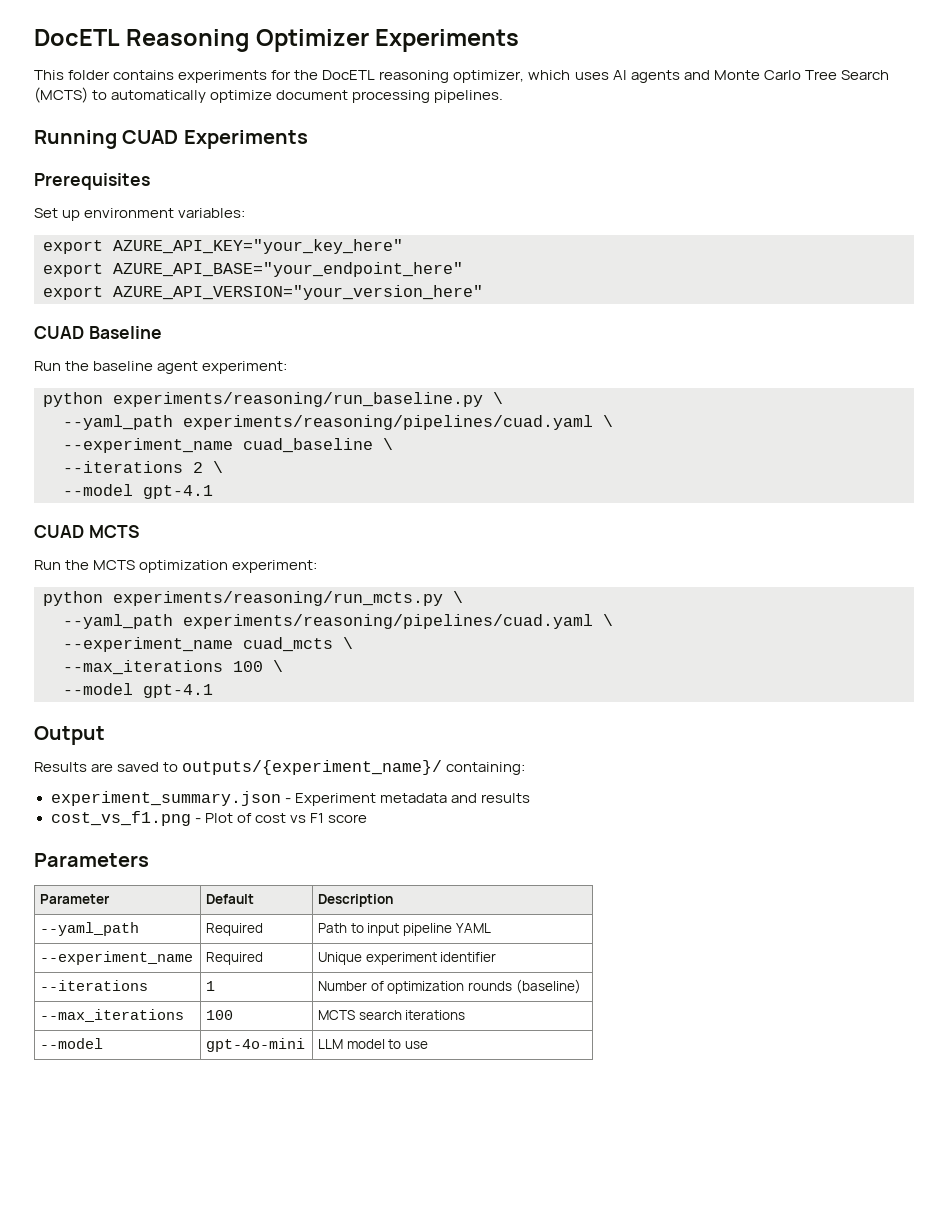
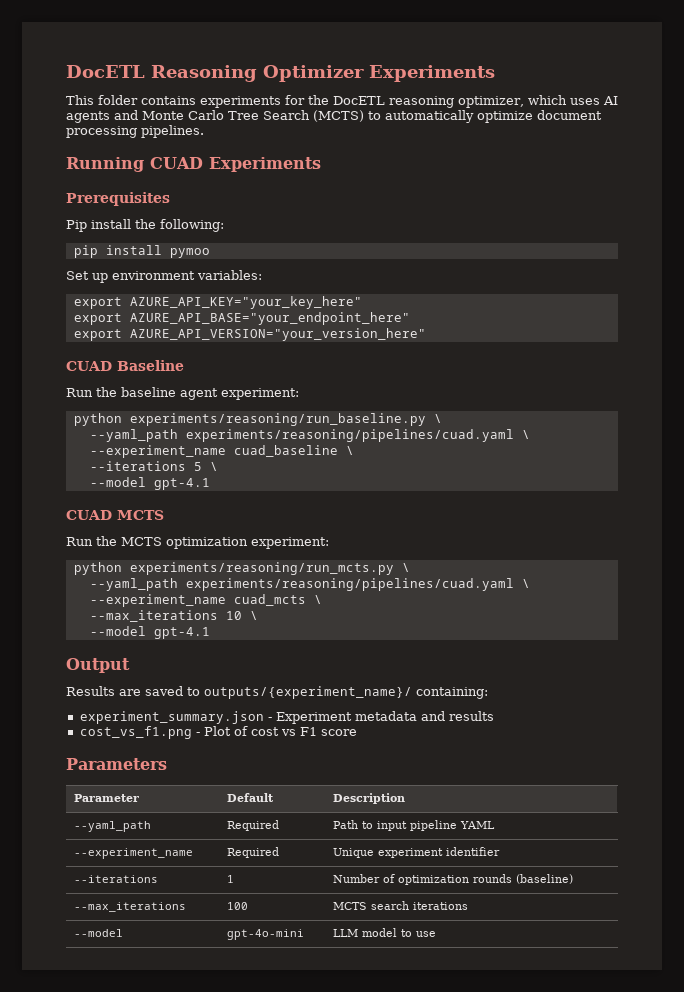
(150, 181) none -> [66,219,224,232] [73,245,210,258] // Pip install the following: // pip install pymoo
[193,462,203,473] 2 -> [193,462,202,471] 5
[233,661,263,672] 100 -> [225,611,242,620] 10

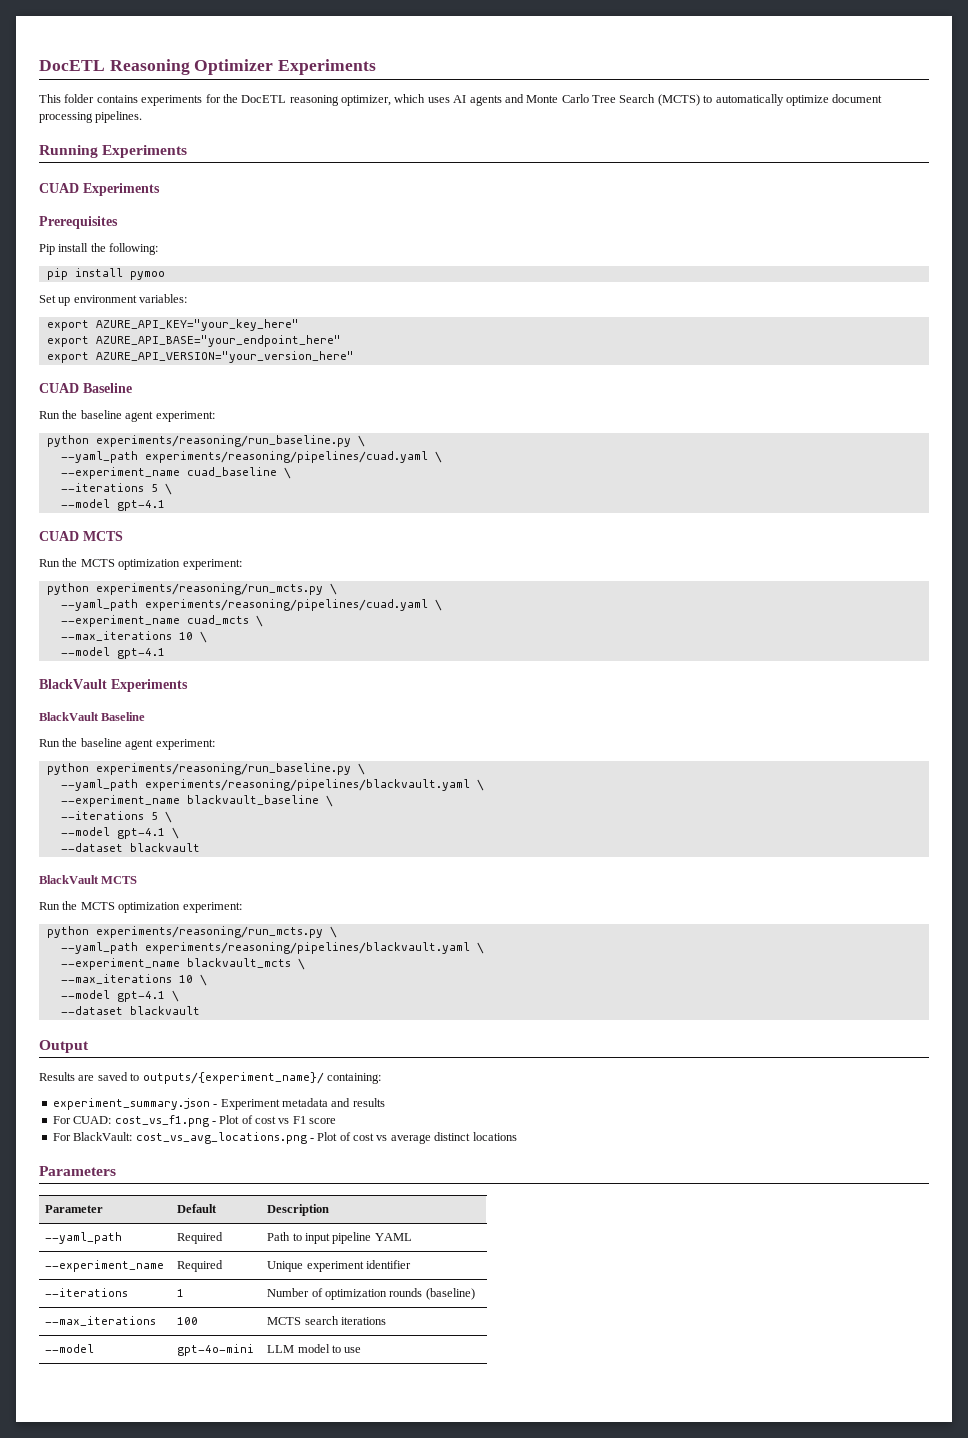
(144, 164) none -> [102,145,188,158] Experiments //
(210, 633) none -> [39,679,188,692] [39,712,146,721] [39,738,215,750] [46,763,365,775] [60,779,484,791] [60,795,333,807] [60,811,172,823] [60,827,179,839] [60,843,200,852] [39,875,138,884] [39,901,242,913] [46,926,337,938] [60,942,484,954] [60,958,305,970] [60,974,207,986] [60,990,179,1002] [60,1006,200,1015] // BlackVault Experiments // BlackVault Baseline // Run the baseline agent experiment: // python experiments/reasoning/run_baseline.py \ // --yaml_path experiments/reasoning/pipelines/blackvault.yaml \ // --experiment_name blackvault_baseline \ // --iterations 5 \ // --model gpt-4.1 \ // --dataset blackvault // BlackVault MCTS // Run the MCTS optimization experiment: // python experiments/reasoning/run_mcts.py \ // --yaml_path experiments/reasoning/pipelines/blackvault.yaml \ // --experiment_name blackvault_mcts \ // --max_iterations 10 \ // --model gpt-4.1 \ // --dataset blackvault
(494, 716) none -> [52,1116,112,1124] For CUAD:
(357, 732) none -> [52,1132,517,1144] // For BlackVault: cost_vs_avg_locations.png - Plot of cost vs average distinct locations

